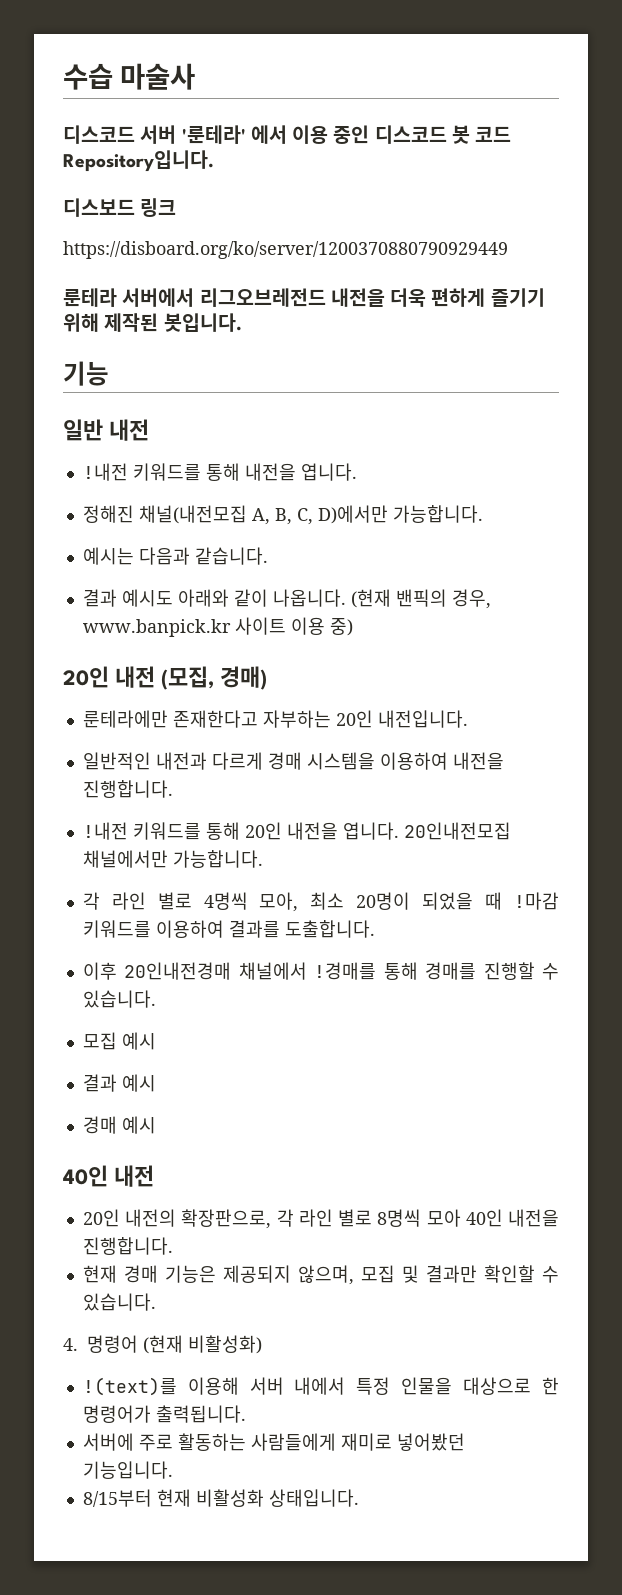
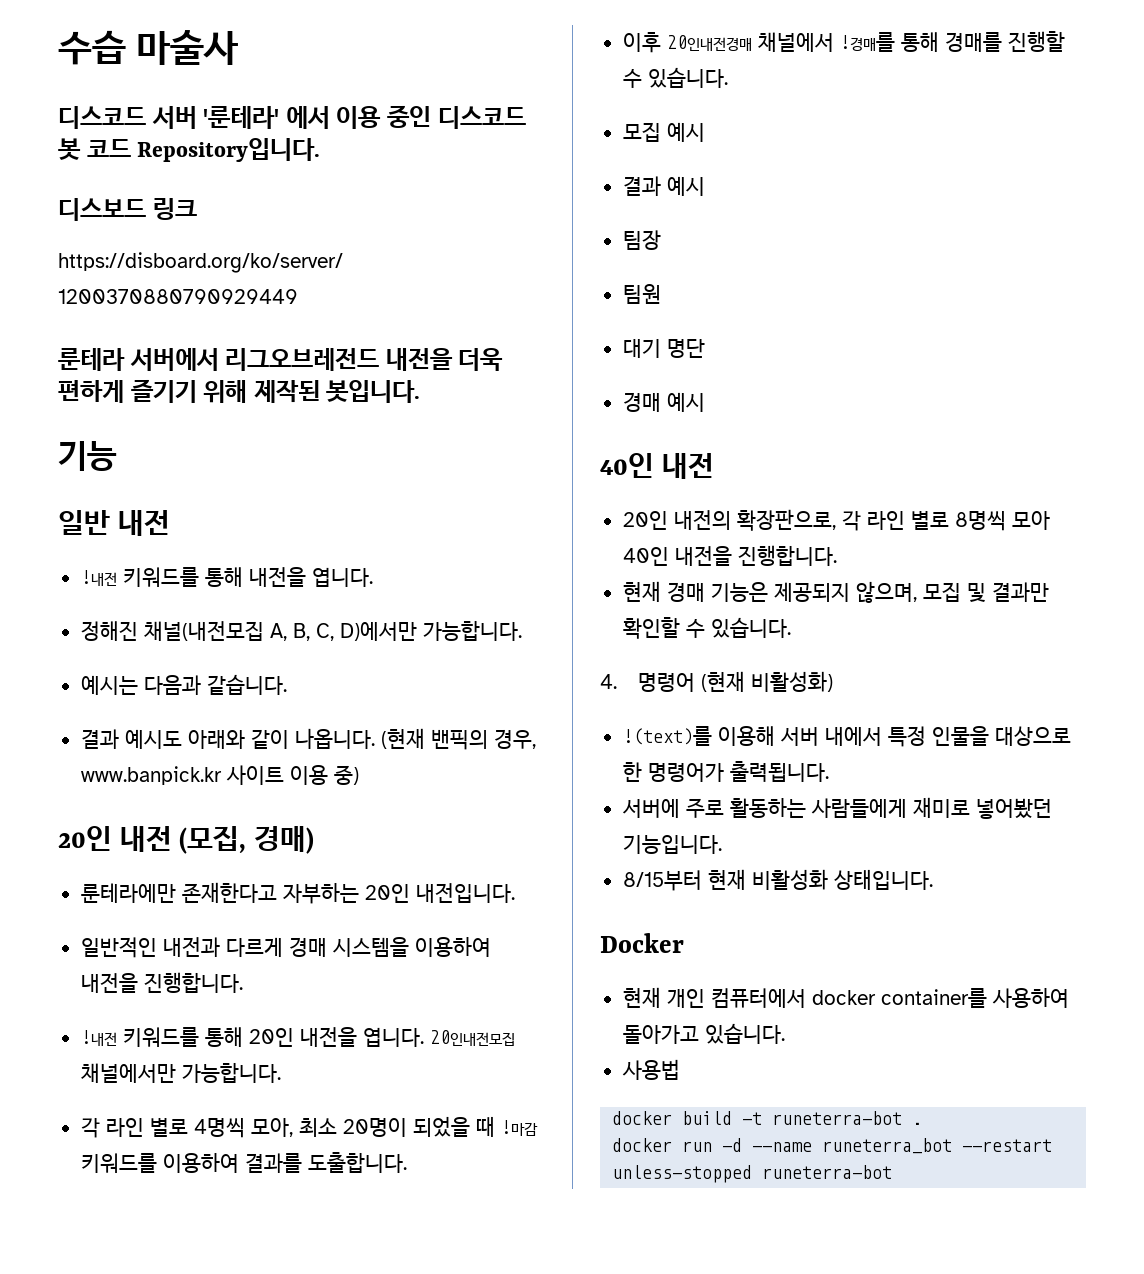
(156, 1083) none -> [622,230,661,250] [622,284,661,304] [622,339,705,358] // 팀장 // 팀원 // 대기 명단
(359, 1498) none -> [600,933,684,953] [622,987,1069,1008] [622,1023,785,1044] [621,1059,680,1080] [612,1111,923,1125] [612,1138,1053,1154] [612,1165,893,1183] // Docker // 현재 개인 컴퓨터에서 docker container를 사용하여 돌아가고 있습니다. // 사용법 // docker build -t runeterra-bot . // docker run -d --name runeterra_bot --restart unless-stopped runeterra-bot

